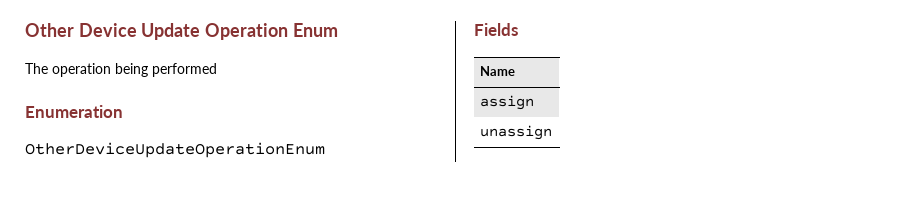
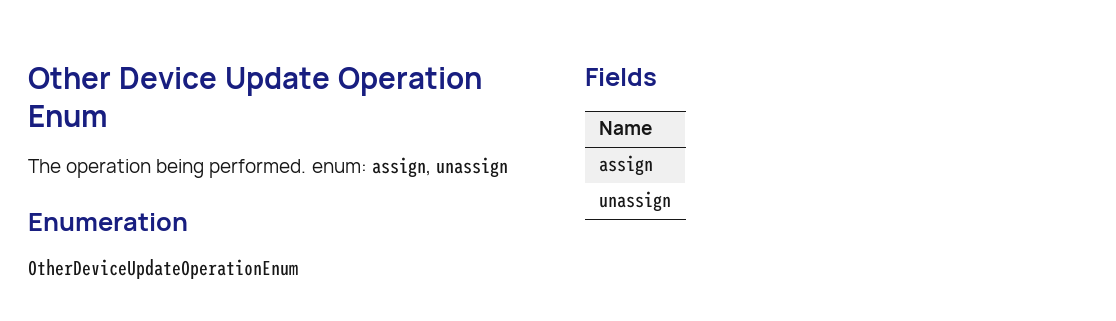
[152,63,217,77] performed -> [209,157,508,178] performed. enum: assign, unassign

